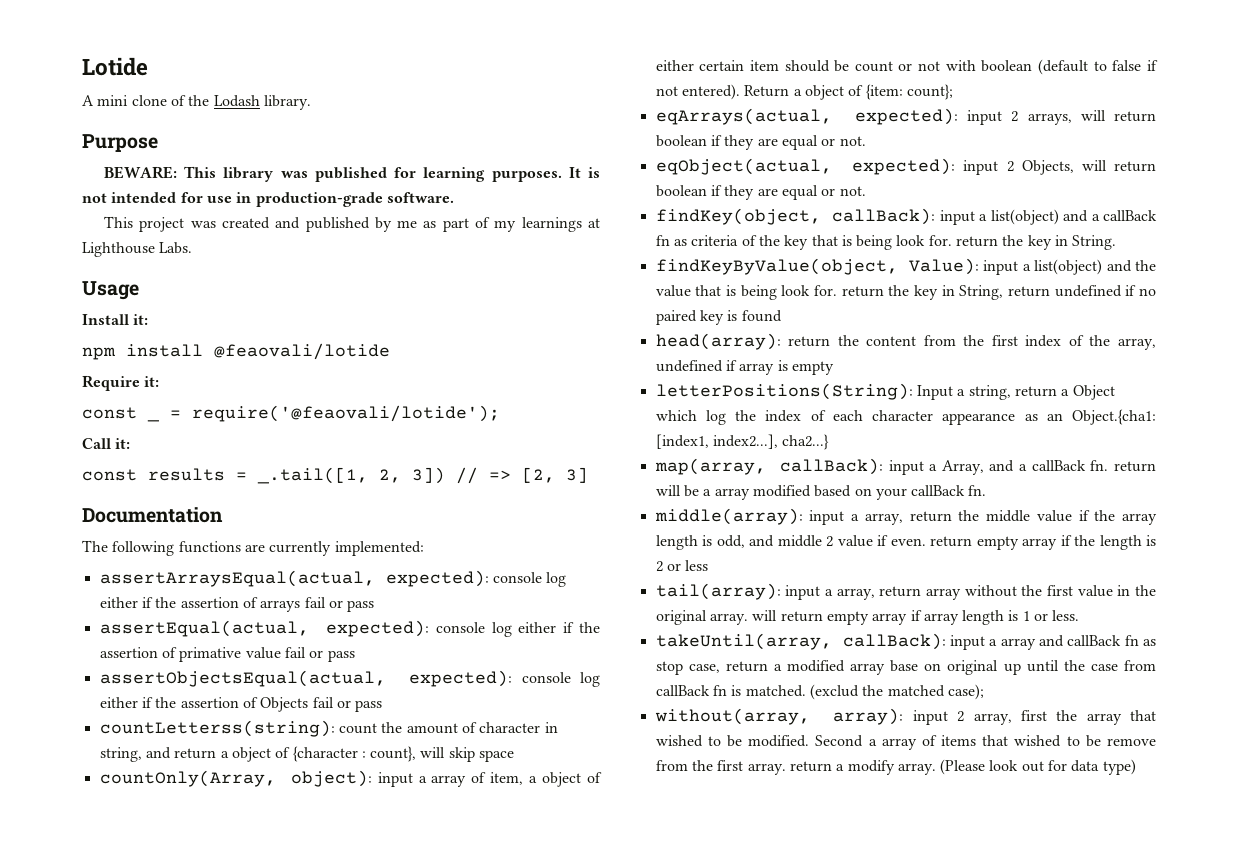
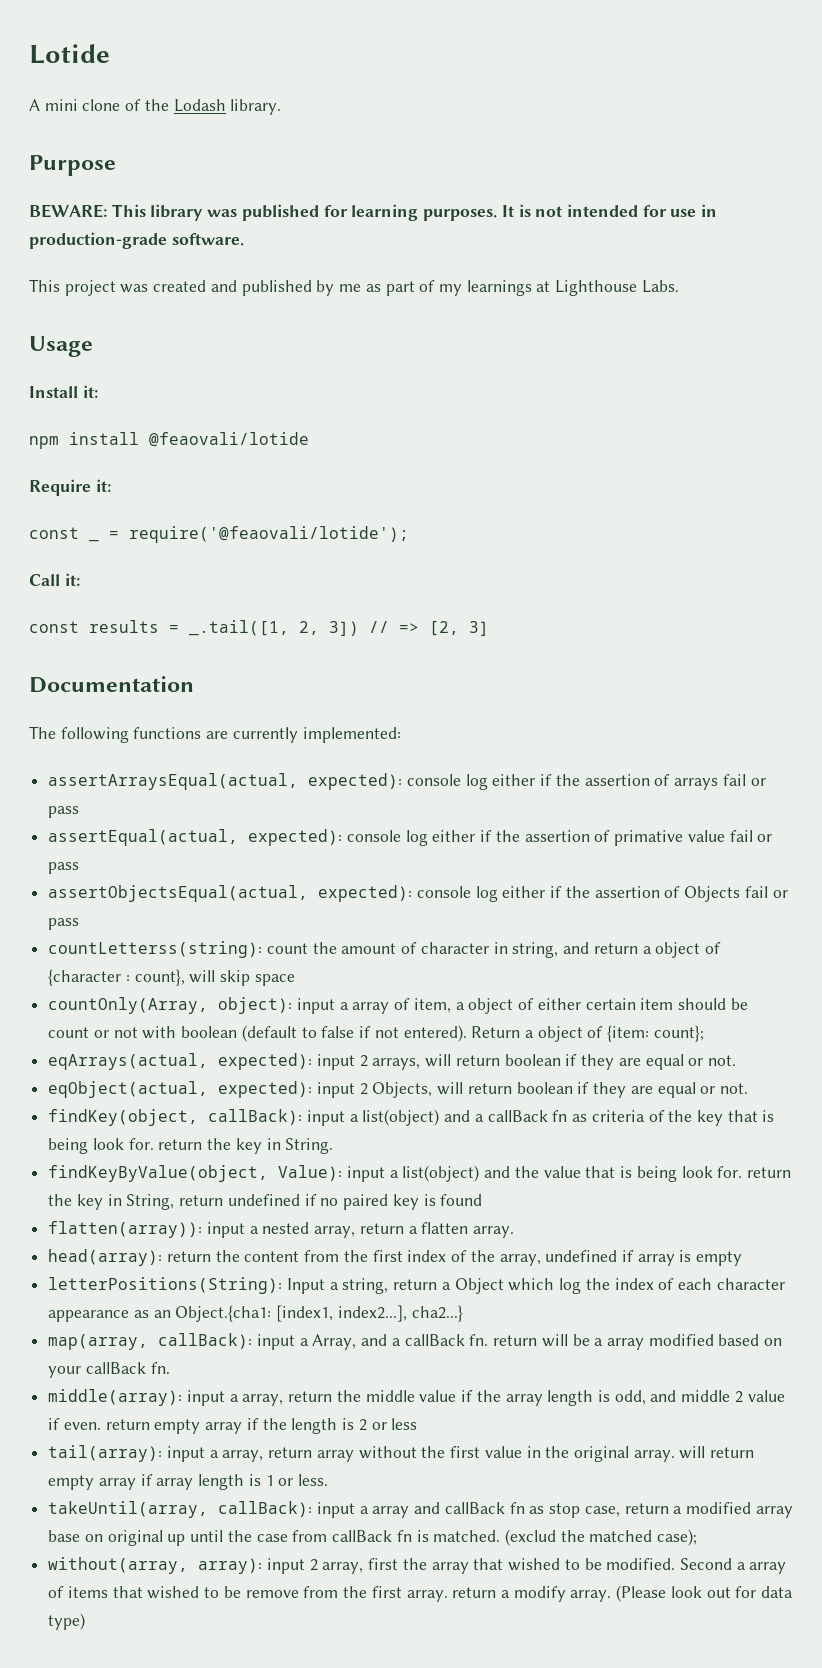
(782, 316) none -> [48,1221,515,1238] // flatten(array)): input a nested array, return a flatten array.

